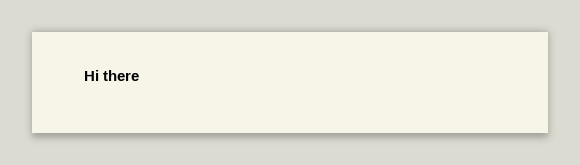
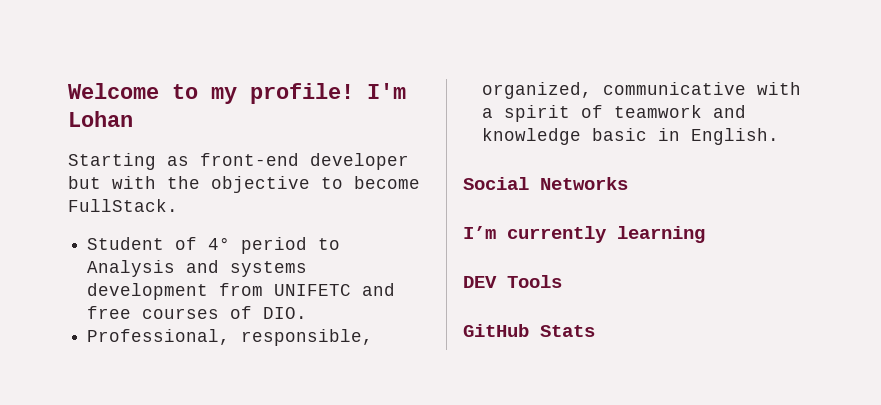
[84,70,140,81] Hi there -> [68,83,406,104] [68,111,133,127] [68,153,409,170] [68,176,420,193] [68,199,178,212] [87,237,341,254] [87,260,308,277] [87,283,396,300] [87,306,308,319] [87,329,374,346] [482,82,802,99] [482,105,747,122] [482,128,780,145] [463,177,628,190] [463,226,705,243] [463,275,562,288] [463,324,595,337] Welcome to my profile! I'm Lohan // Starting as front-end developer but with the objective to become FullStack. // Student of 4° period to Analysis and systems development from UNIFETC and free courses of DIO. // Professional, responsible, organized, communicative with a spirit of teamwork and knowledge basic in English. // Social Networks // I’m currently learning // DEV Tools // GitHub Stats

